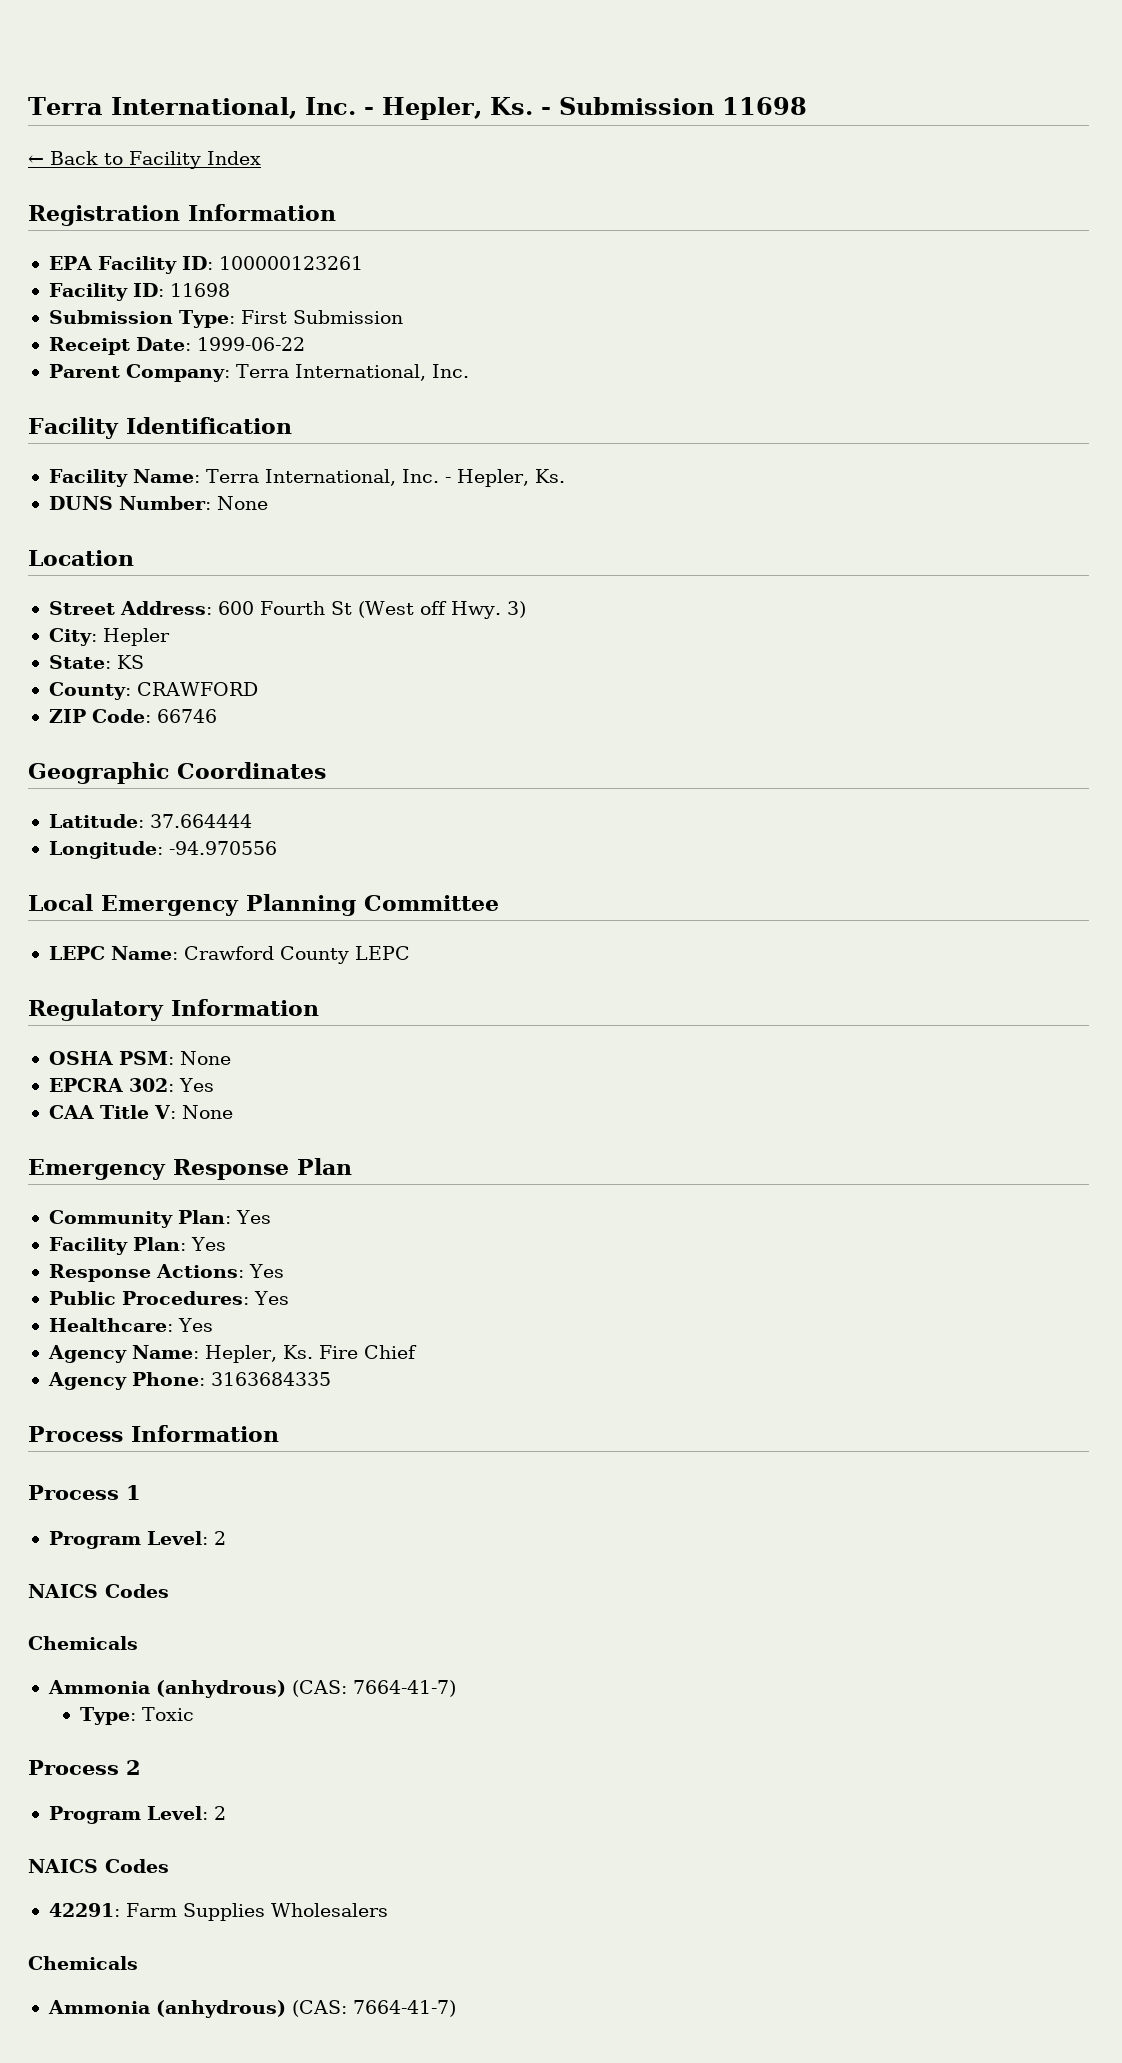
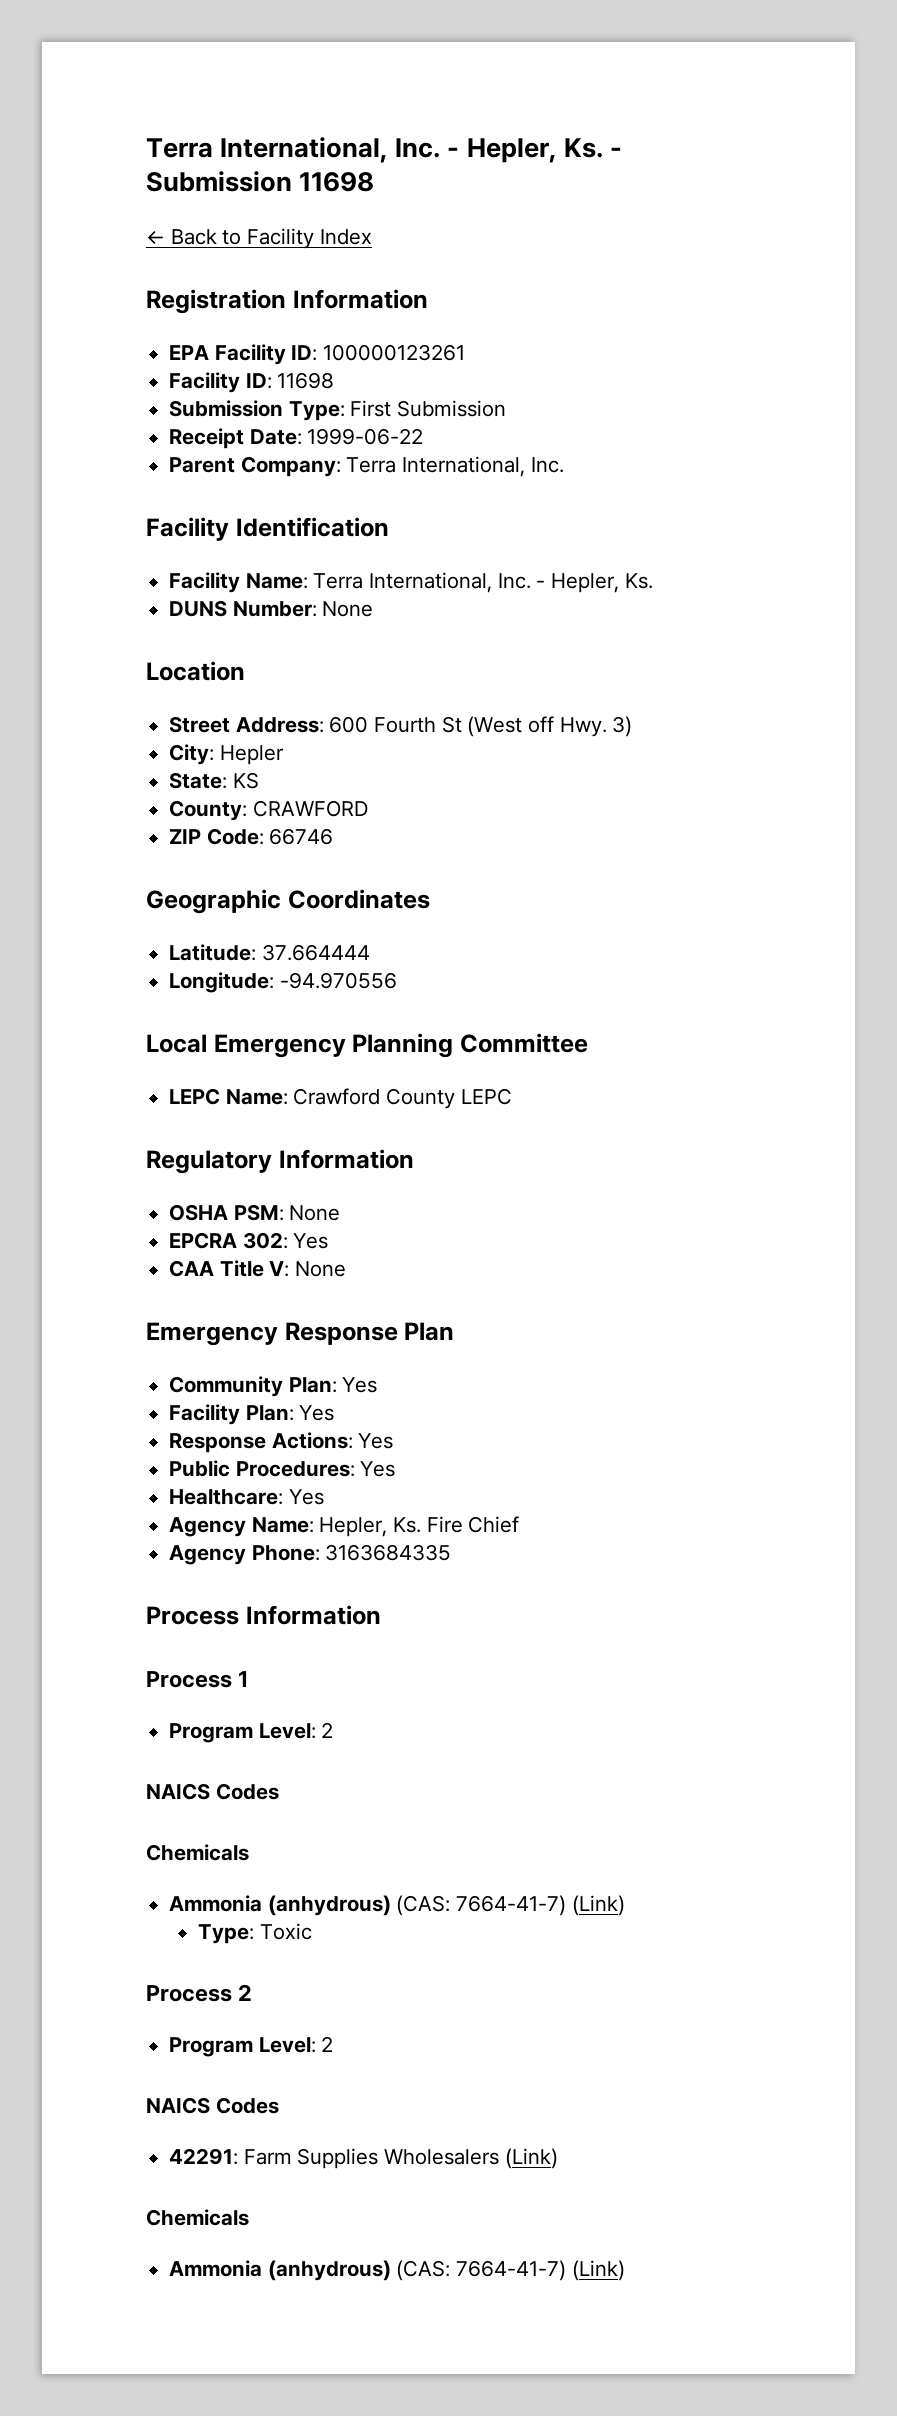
(456, 1688) none -> [571,1895,625,1916] (Link)
[28,1956,138,1970] [47,2000,456,2018] // Chemicals // Ammonia (anhydrous) (CAS: 7664-41-7) -> [504,2148,558,2169] [146,2209,249,2226] [169,2260,625,2281] (Link) // Chemicals // Ammonia (anhydrous) (CAS: 7664-41-7) (Link)

